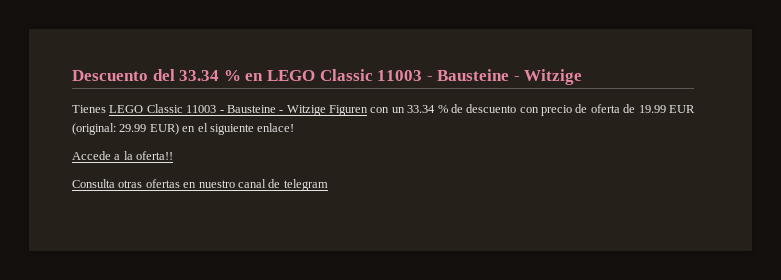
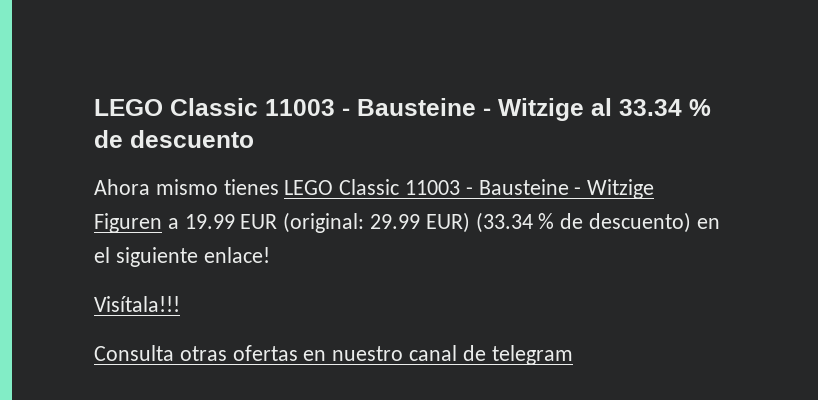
[72,69,583,85] [72,105,106,113] Descuento del 33.34 % en LEGO Classic 11003 - Bausteine - Witzige // Tienes -> [94,98,711,121] [94,130,254,148] [94,179,279,195] LEGO Classic 11003 - Bausteine - Witzige al 33.34 % de descuento // Ahora mismo tienes
[370,104,636,116] con un 33.34 % de descuento con precio de oferta de -> [167,218,179,229] a
(179, 129) none -> [475,212,692,233] (33.34 % de descuento)
[72,151,174,160] Accede a la oferta!! -> [94,296,180,312] Visítala!!!

